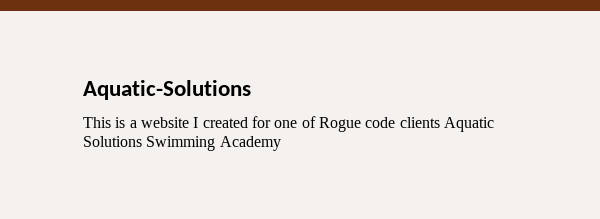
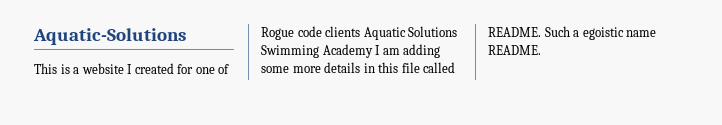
(281, 143) none -> [375,44,441,58] [261,62,456,73] [488,26,657,40] [488,45,541,55] I am adding some more details in this file called README. Such a egoistic name README.

